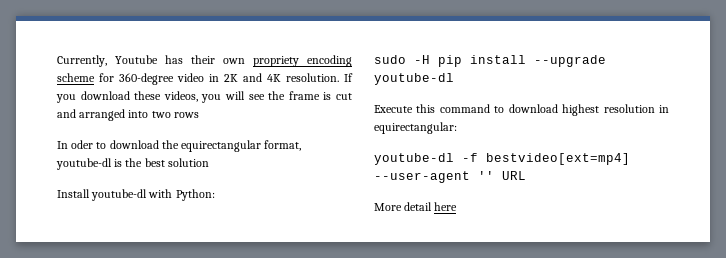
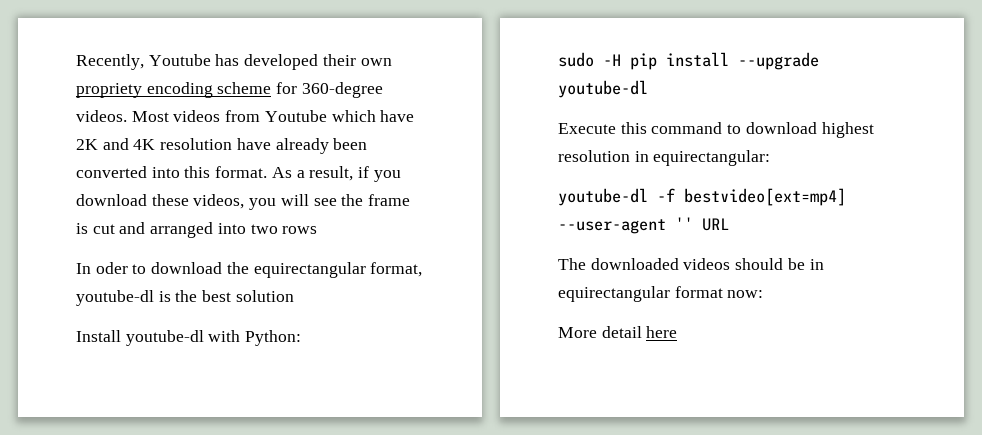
[57,55,107,67] Currently, -> [76,54,144,70] Recently,
(183, 59) none -> [244,54,319,70] developed
[177,73,353,82] video in 2K and 4K resolution. If -> [76,110,415,122] [76,138,368,154] [76,166,370,181] videos. Most videos from Youtube which have 2K and 4K resolution have already been converted into this format. As a result, if
(526, 175) none -> [558,258,824,270] [558,286,764,302] // The downloaded videos should be in equirectangular format now:

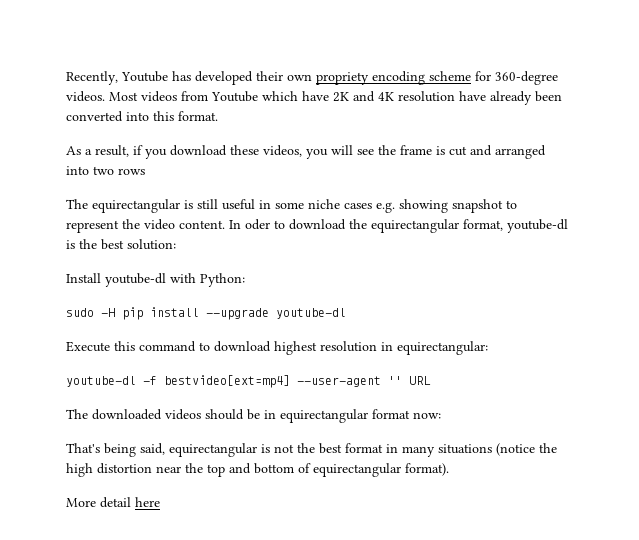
(268, 172) none -> (218, 116) //
(318, 230) none -> [66,199,517,213] [66,219,225,233] The equirectangular is still useful in some niche cases e.g. showing snapshot to represent the video content.
[235,290,294,302] solution -> [127,239,176,250] solution:
(764, 294) none -> [66,443,557,457] [66,463,449,477] // That's being said, equirectangular is not the best format in many situations (notice the high distortion near the top and bottom of equirectangular format).

